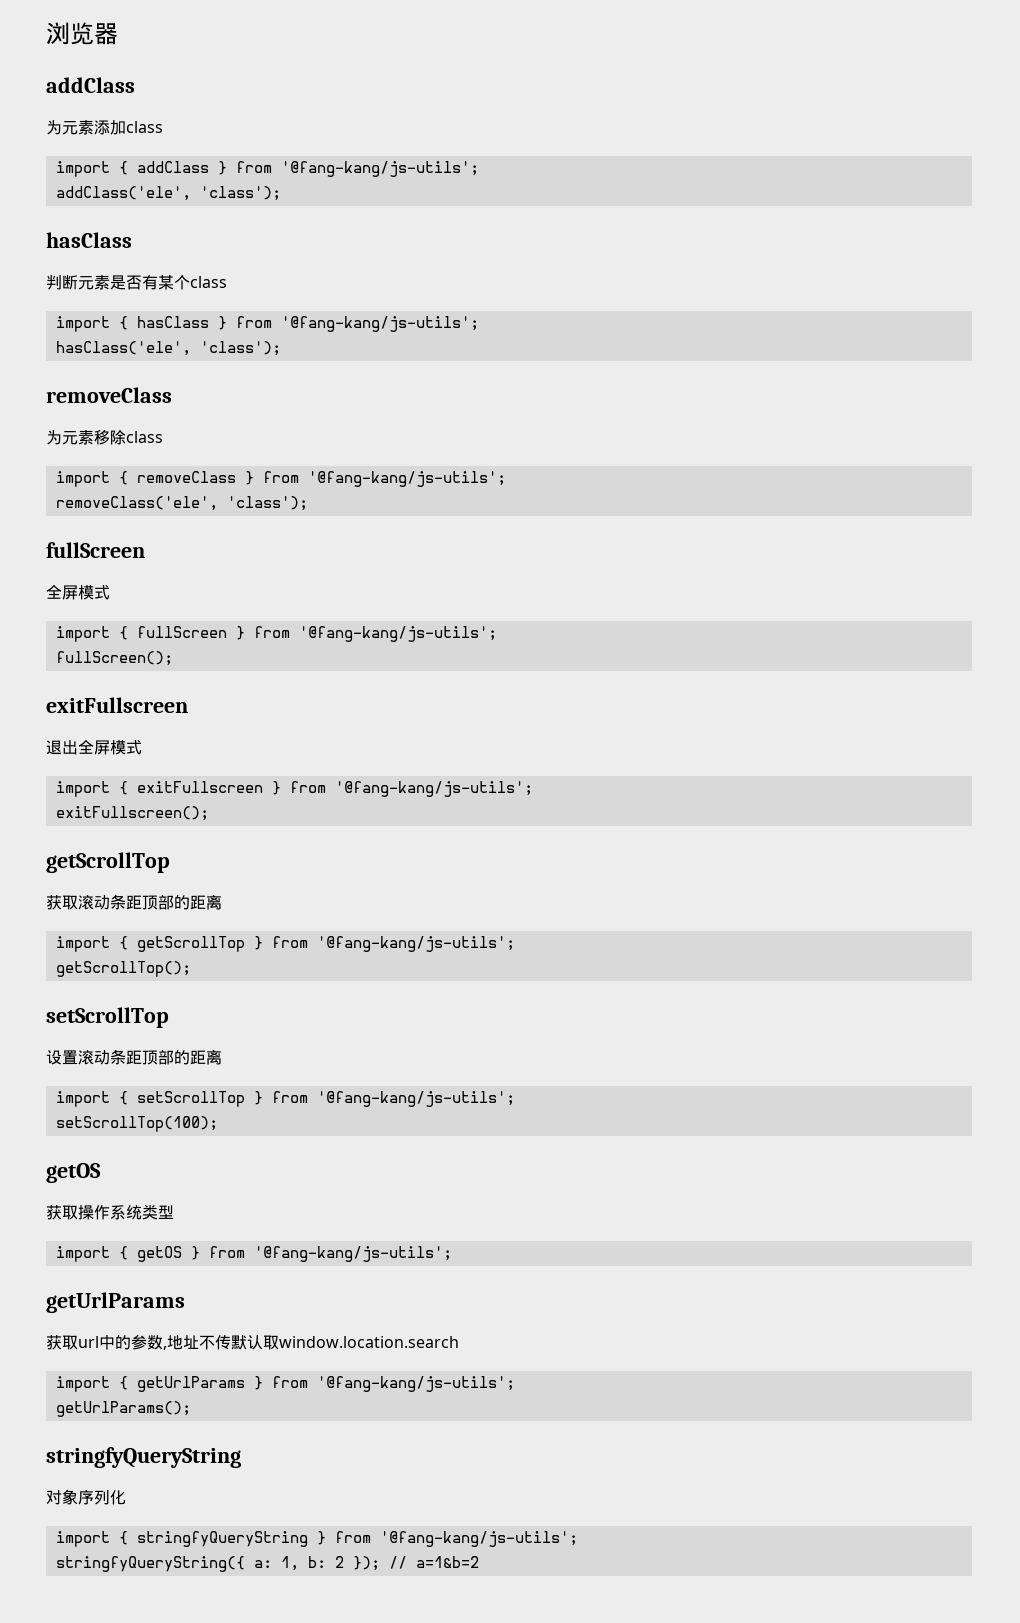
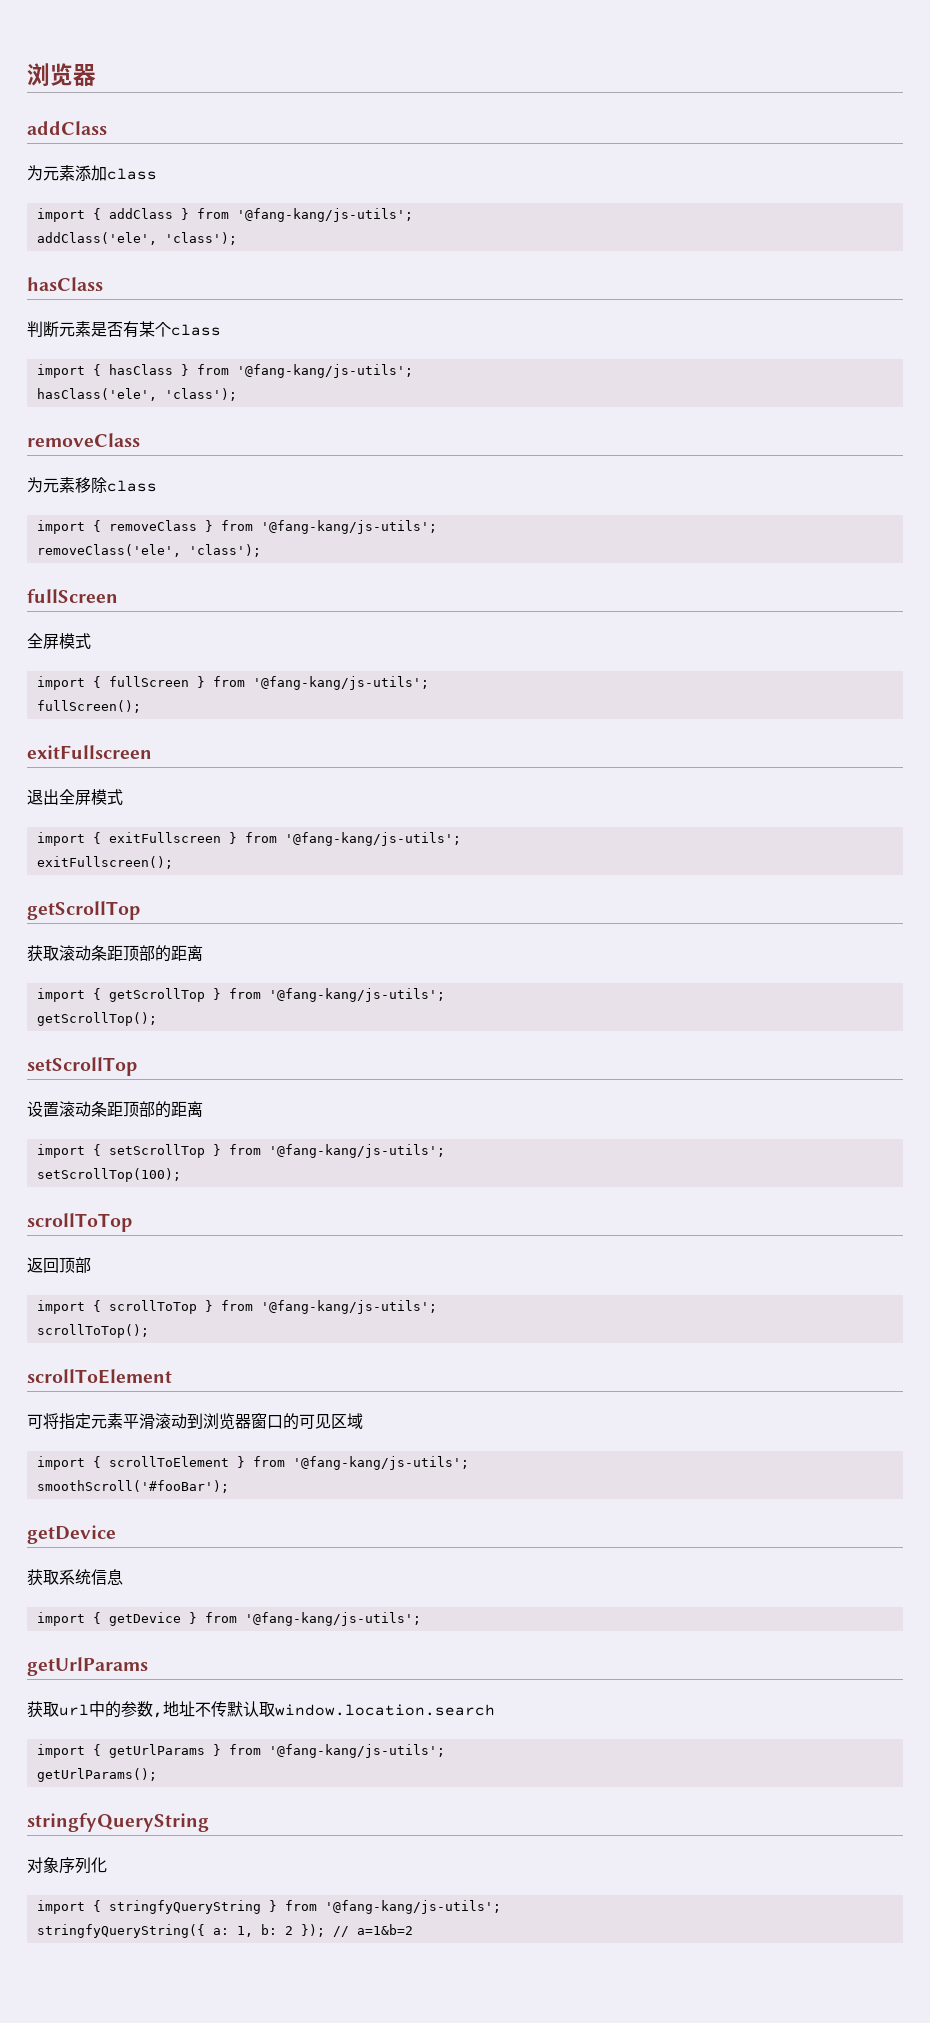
[46,1163,101,1183] [46,1204,174,1220] [55,1246,182,1262] getOS // 获取操作系统类型 // import { getOS -> [27,1213,132,1232] [27,1257,91,1273] [36,1300,437,1314] [36,1324,149,1338] [27,1369,172,1384] [27,1413,363,1430] [36,1456,469,1470] [36,1480,229,1493] [27,1525,116,1544] [27,1569,123,1586] [36,1612,181,1626] scrollToTop // 返回顶部 // import { scrollToTop } from '@fang-kang/js-utils'; // scrollToTop(); // scrollToElement // 可将指定元素平滑滚动到浏览器窗口的可见区域 // import { scrollToElement } from '@fang-kang/js-utils'; // smoothScroll('#fooBar'); // getDevice // 获取系统信息 // import { getDevice

